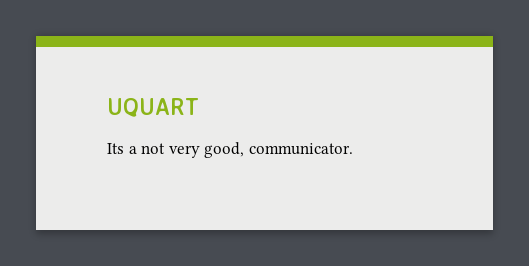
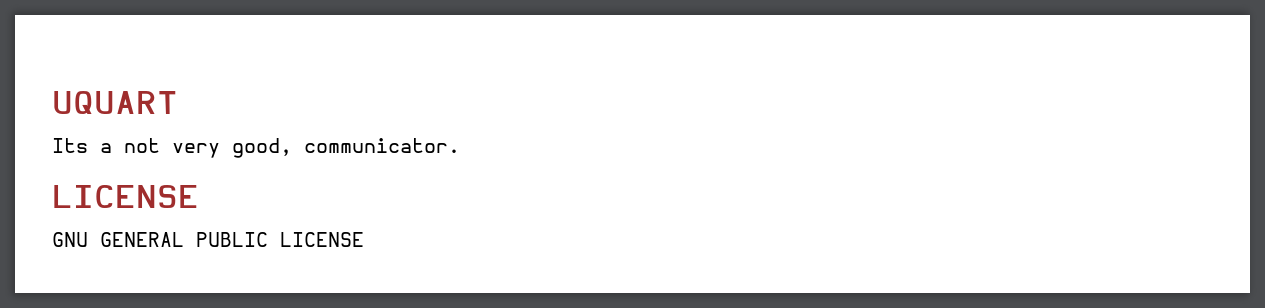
(353, 149) none -> [52,185,199,208] [52,232,364,247] // LICENSE // GNU GENERAL PUBLIC LICENSE

